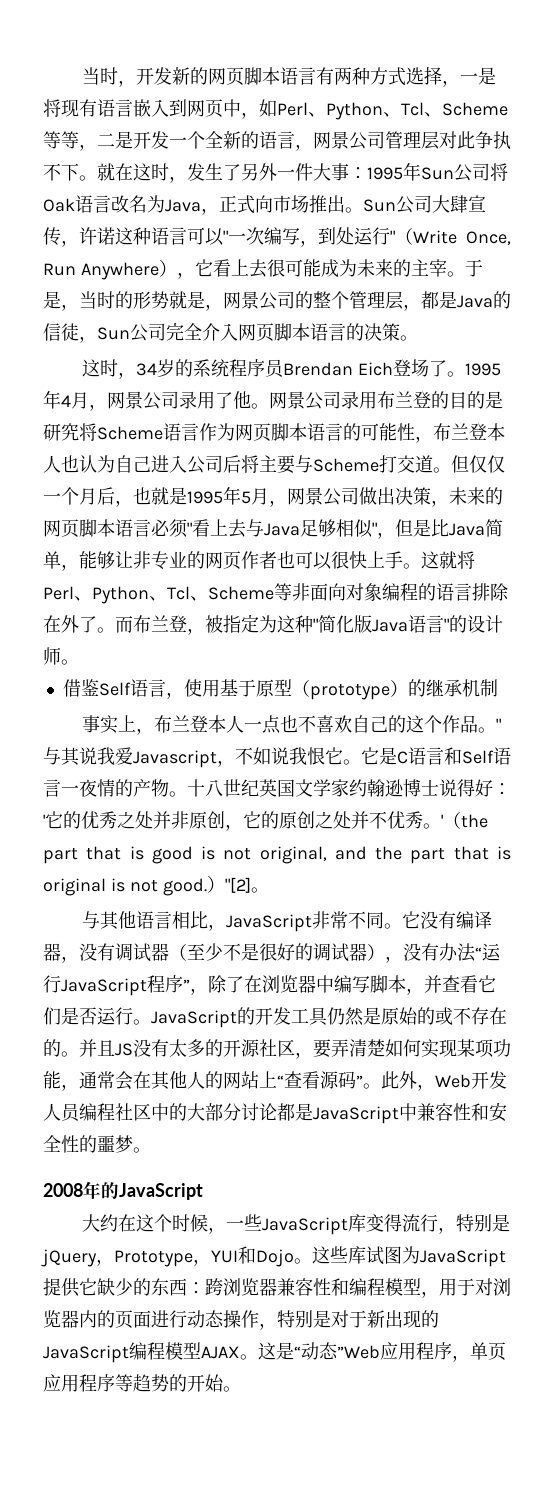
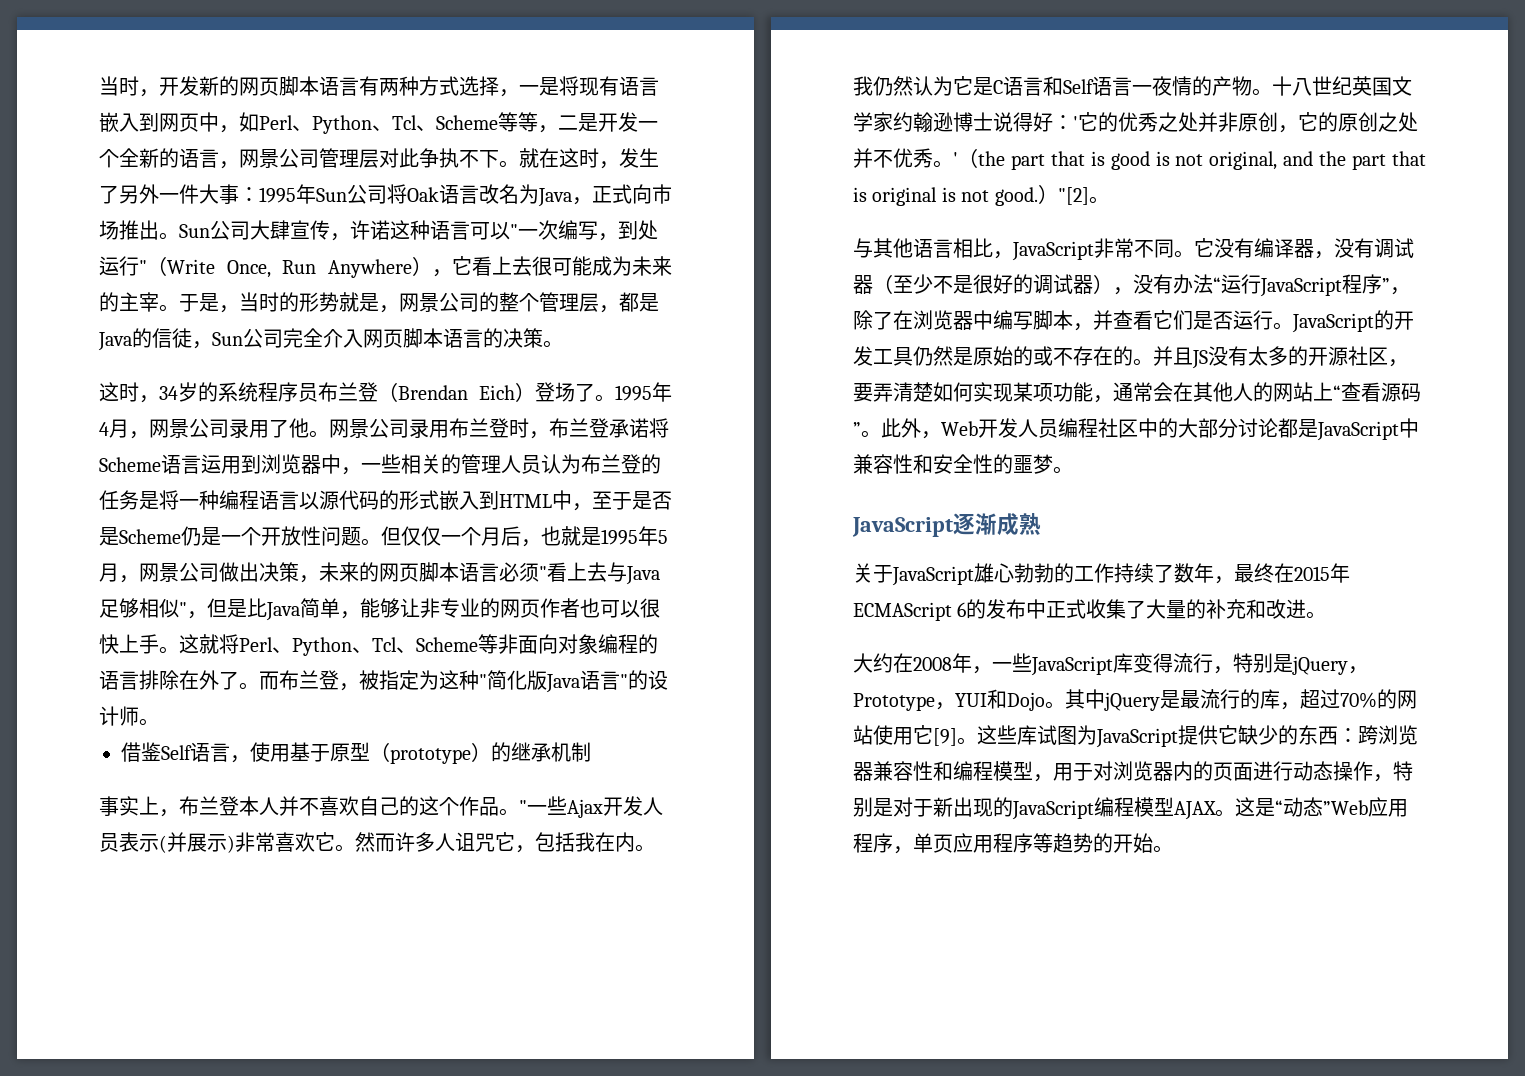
(285, 368) none -> [318,382,398,402] 布兰登（
(393, 369) none -> [515,382,535,402] ）
[431,391,503,409] [43,423,505,443] [43,455,433,474] 的目的是研究将Scheme语言作为网页脚本语言的可能性，布兰登本人也认为自己进入公司后将主要与Scheme打交道 -> [509,418,669,439] [99,454,661,475] [99,490,672,511] [99,526,361,546] 时，布兰登承诺将Scheme语言运用到浏览器中，一些相关的管理人员认为布兰登的任务是将一种编程语言以源代码的形式嵌入到HTML中，至于是否是Scheme仍是一个开放性问题
[243,715,298,734] 一点也 -> [279,796,299,816] 并
[43,747,361,768] 与其说我爱Javascript，不如说我恨它。 -> [527,796,663,818] [99,832,655,853] [853,76,953,96] 一些Ajax开发人员表示(并展示)非常喜欢它。然而许多人诅咒它，包括我在内。我仍然认为
[43,1181,203,1200] 2008年的JavaScript -> [852,513,1041,537] [853,563,1350,586] [853,599,1327,621] JavaScript逐渐成熟 // 关于JavaScript雄心勃勃的工作持续了数年，最终在2015年ECMAScript 6的发布中正式收集了大量的补充和改进。
[135,1214,208,1232] 这个时候 -> [913,653,972,673] 2008年
(312, 1261) none -> [1065,689,1417,711] [853,725,977,746] 其中jQuery是最流行的库，超过70%的网站使用它[9]。

